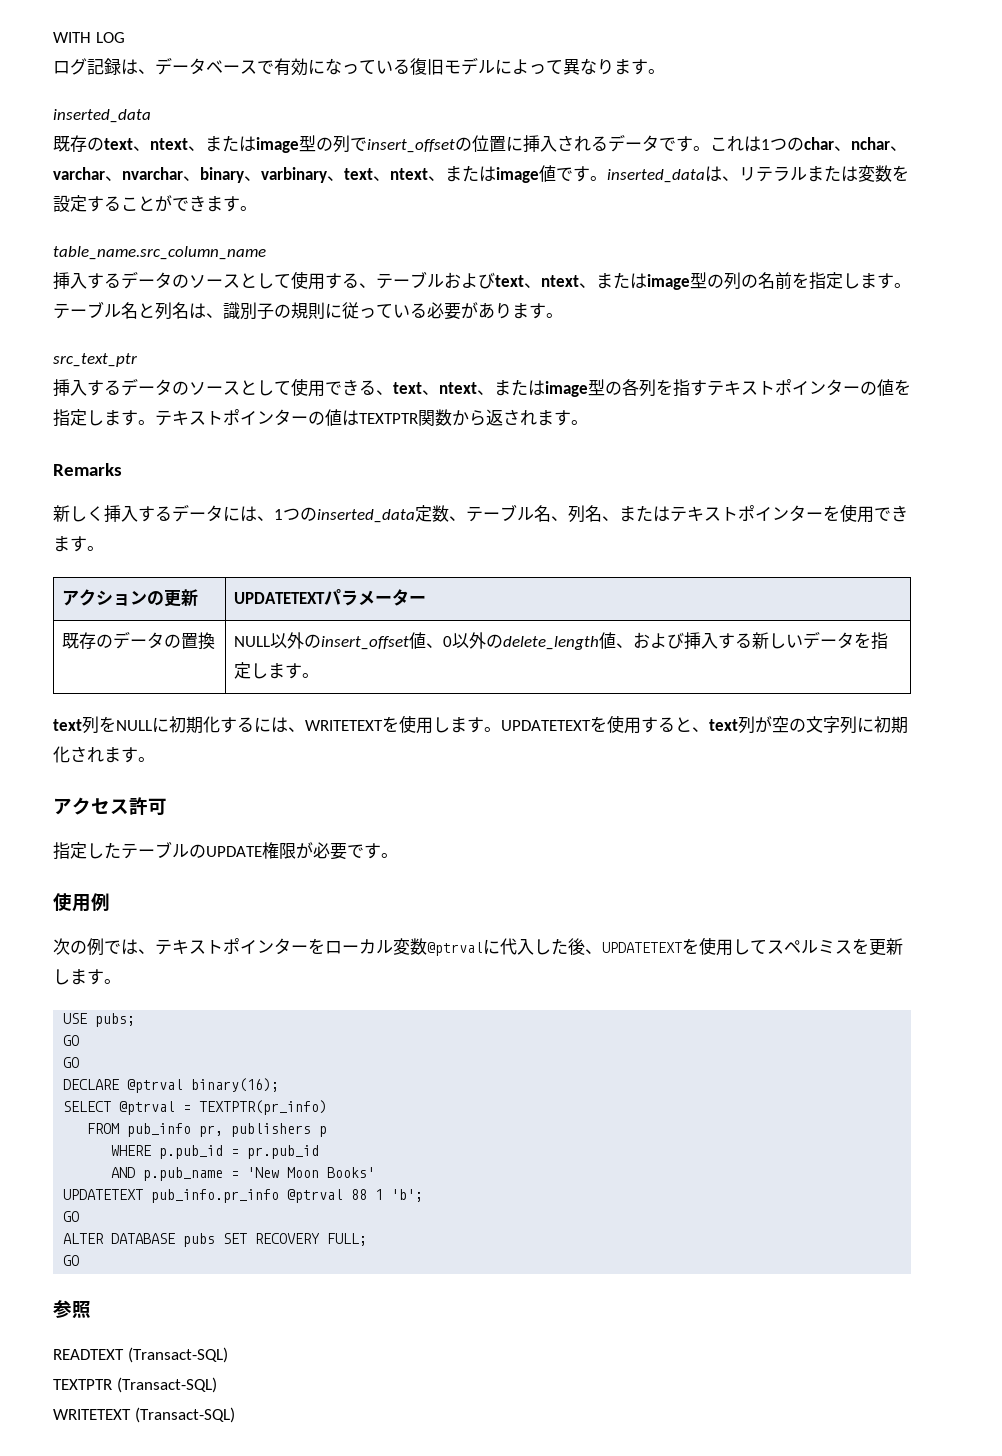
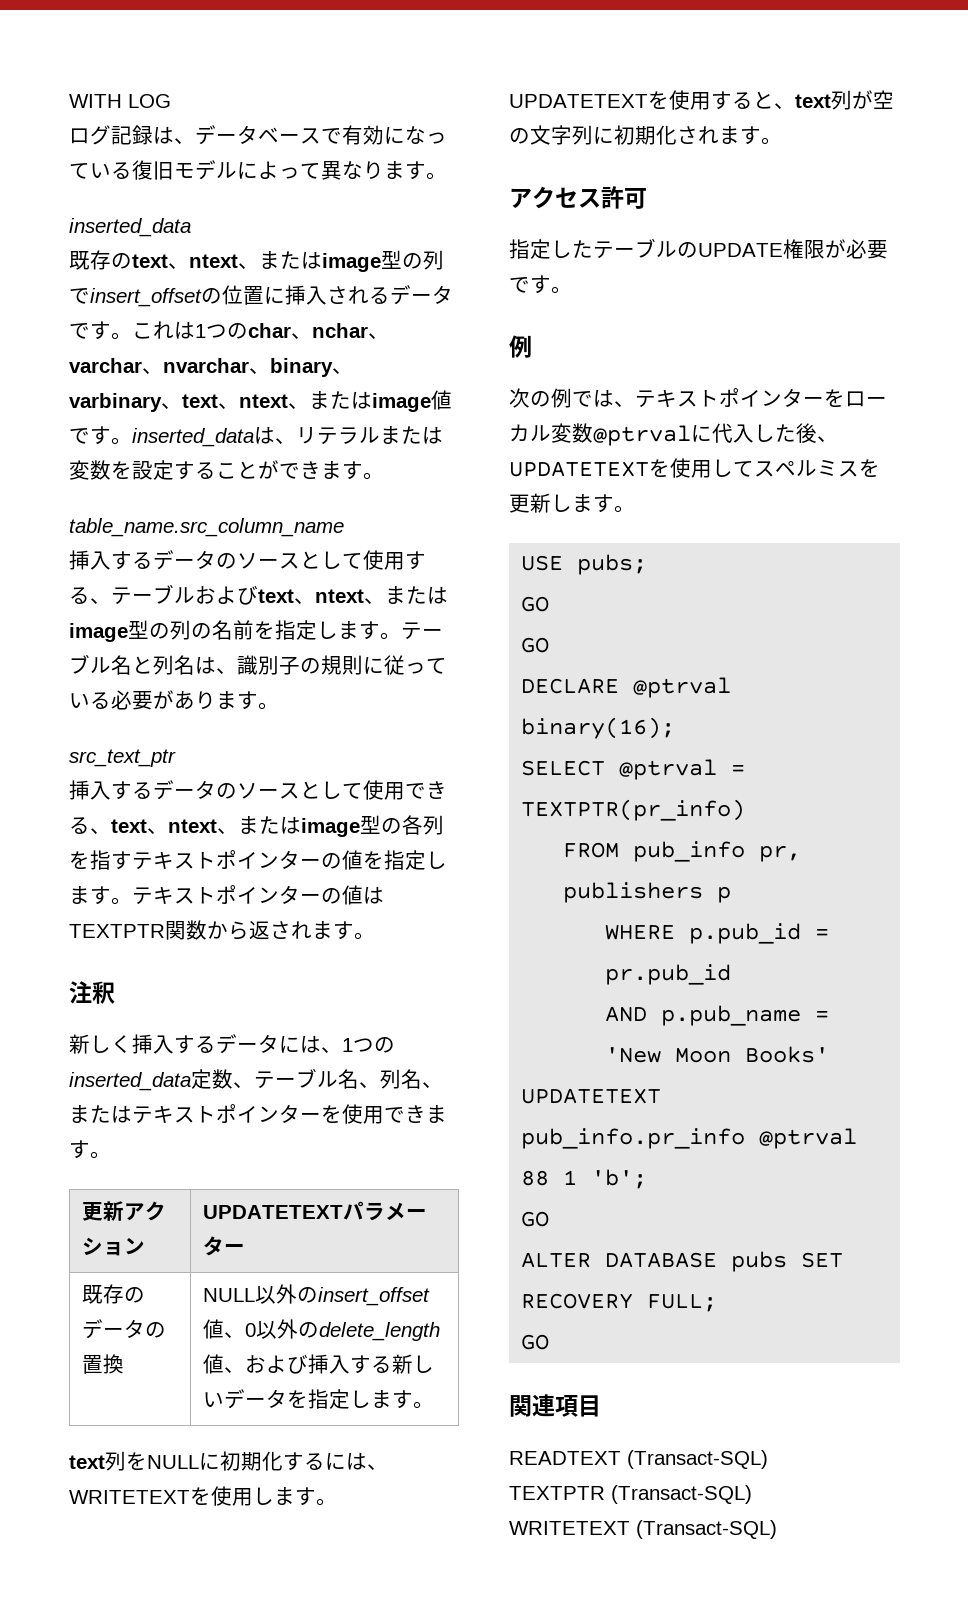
[53,463,122,476] Remarks -> [69,981,115,1004] 注釈
(104, 548) none -> [82,1201,125,1221] 更新
[146,589,198,607] の更新 -> (146, 1246) none
[53,893,91,912] 使用 -> (572, 290) none
[53,1300,91,1319] 参照 -> [509,1394,601,1417] 関連項目

